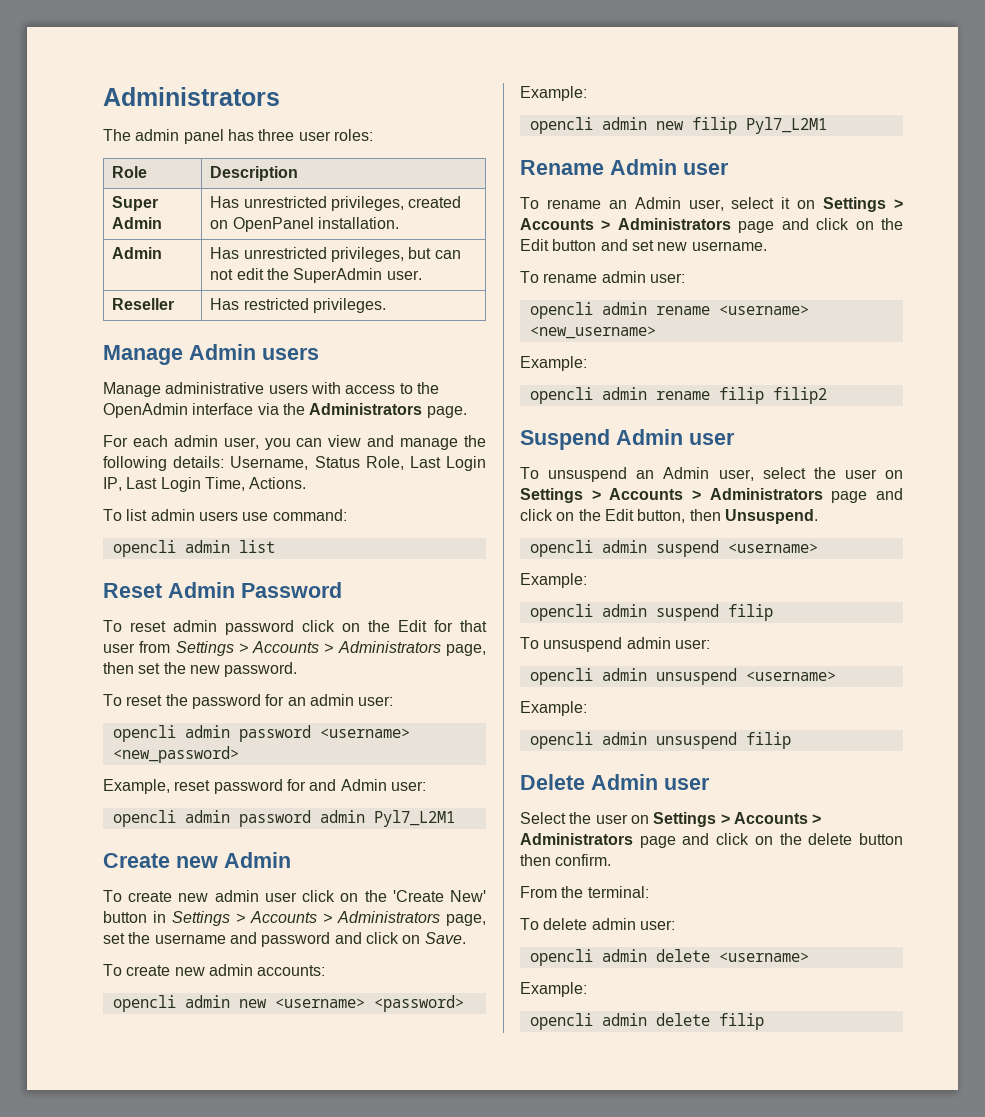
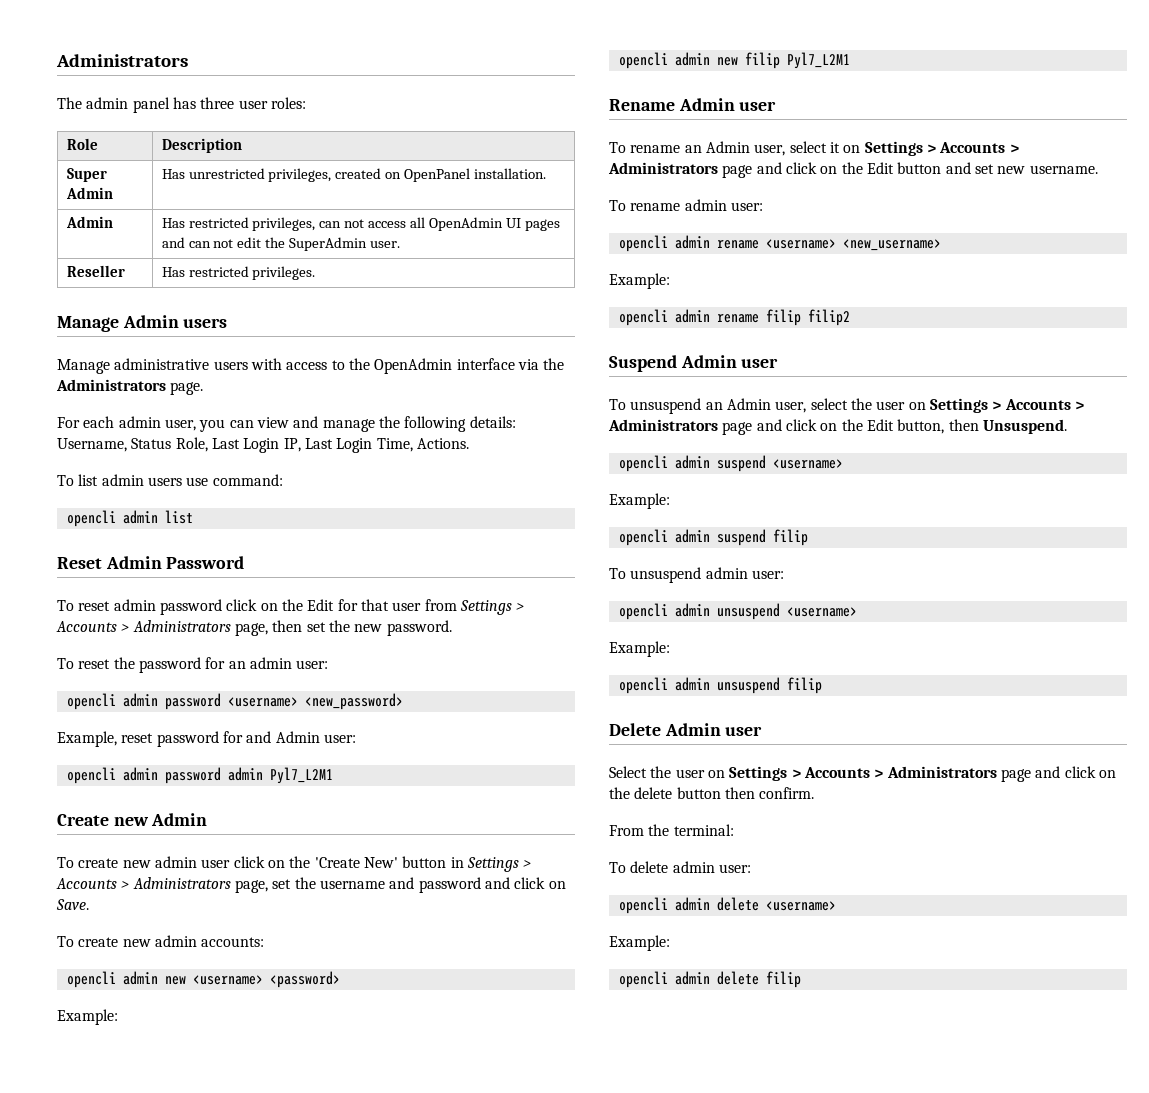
[243,247,432,262] unrestricted privileges, but -> [188,217,560,231] [161,237,185,248] restricted privileges, can not access all OpenAdmin UI pages and

